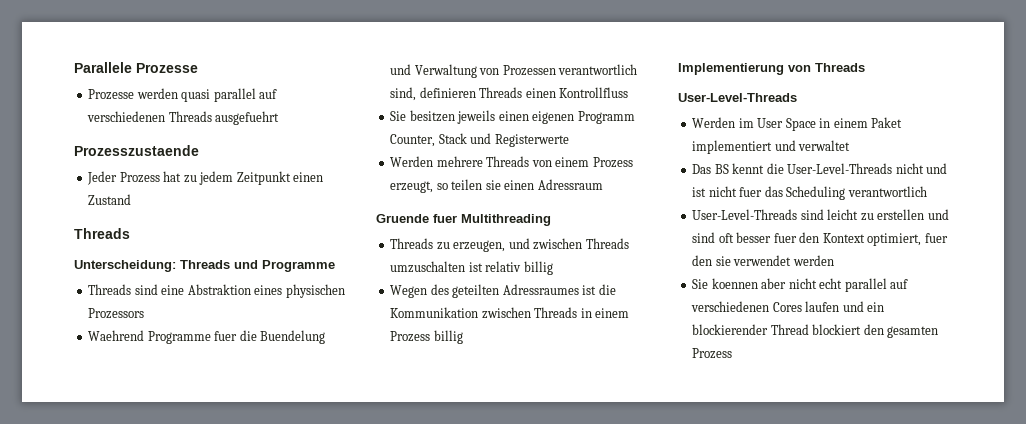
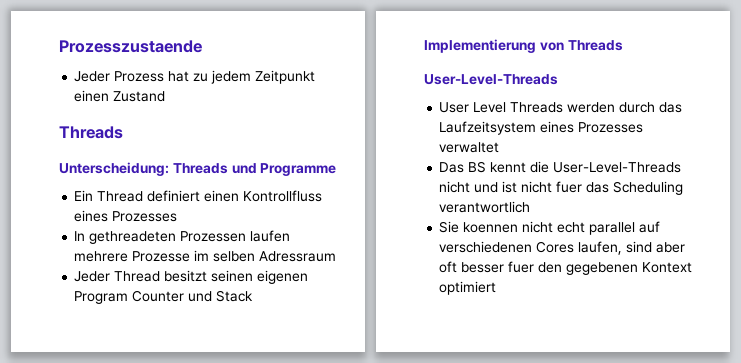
[74,62,198,73] [88,88,278,102] [87,111,280,125] Parallele Prozesse // Prozesse werden quasi parallel auf verschiedenen Threads ausgefuehrt // -> (59, 46) none
[88,284,345,298] [88,308,145,319] [88,330,326,344] [390,64,638,78] [390,87,629,101] [390,110,635,124] [390,133,569,147] [390,156,633,168] [390,179,603,193] [376,214,551,226] [390,238,629,252] [390,261,553,275] [390,284,616,298] [390,307,630,319] [390,330,463,344] [678,63,865,75] [678,93,797,102] [692,117,903,131] [692,140,796,154] Threads sind eine Abstraktion eines physischen Prozessors // Waehrend Programme fuer die Buendelung und Verwaltung von Prozessen verantwortlich sind, definieren Threads einen Kontrollfluss // Sie besitzen jeweils einen eigenen Programm Counter, Stack und Registerwerte // Werden mehrere Threads von einem Prozess erzeugt, so teilen sie einen Adressraum // Gruende fuer Multithreading // Threads zu erzeugen, und zwischen Threads umzuschalten ist relativ billig // Wegen des geteilten Adressraumes ist die Kommunikation zwischen Threads in einem Prozess billig // Implementierung von Threads // User-Level-Threads // Werden im User Space in einem Paket implementiert und -> [74,190,323,202] [74,210,178,222] [74,230,291,244] [74,250,337,262] [74,270,309,284] [74,290,254,304] [424,39,623,53] [424,74,558,85] [439,102,683,113] [439,121,644,135] Ein Thread definiert einen Kontrollfluss eines Prozesses // In gethreadeten Prozessen laufen mehrere Prozesse im selben Adressraum // Jeder Thread besitzt seinen eigenen Program Counter und Stack // Implementierung von Threads // User-Level-Threads // User Level Threads werden durch das Laufzeitsystem eines Prozesses
[692,209,949,221] [692,232,948,246] [692,255,834,266] // User-Level-Threads sind leicht zu erstellen und sind oft besser fuer den Kontext optimiert, fuer den sie verwendet werden -> (531, 207) none
[761,278,787,289] aber -> (519, 227) none
[805,301,885,312] [692,324,939,338] [692,348,733,359] laufen und ein blockierender Thread blockiert den gesamten Prozess -> [578,241,686,255] [439,261,693,275] [439,281,497,295] laufen, sind aber oft besser fuer den gegebenen Kontext optimiert

